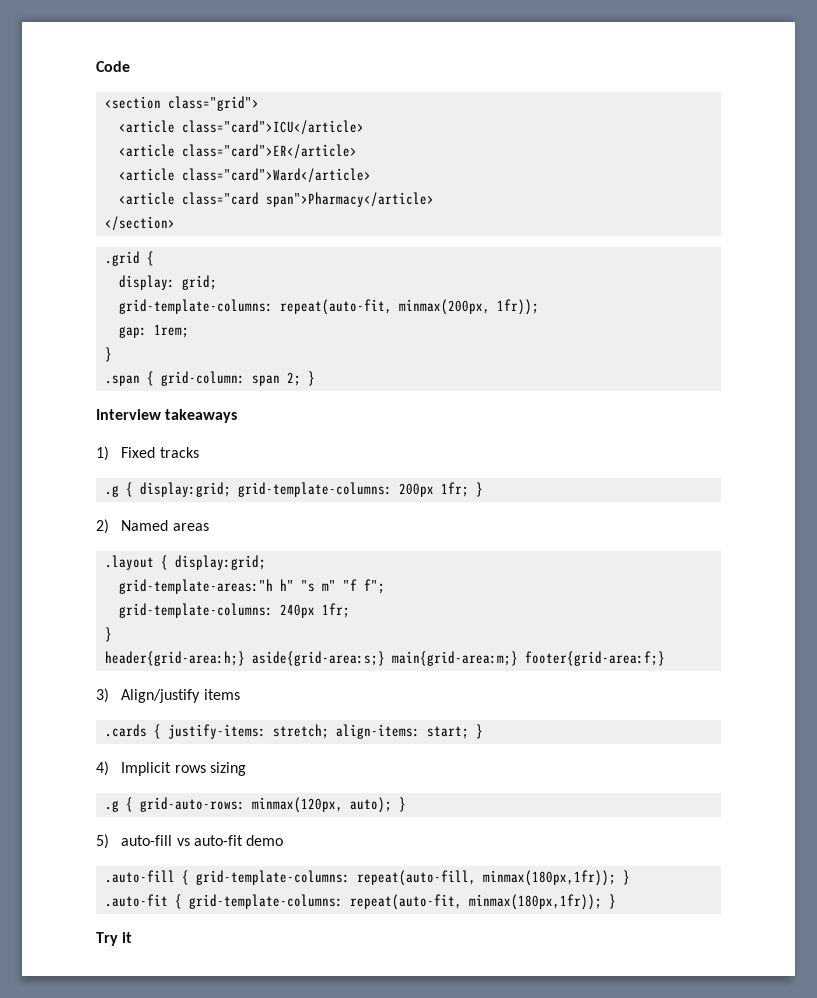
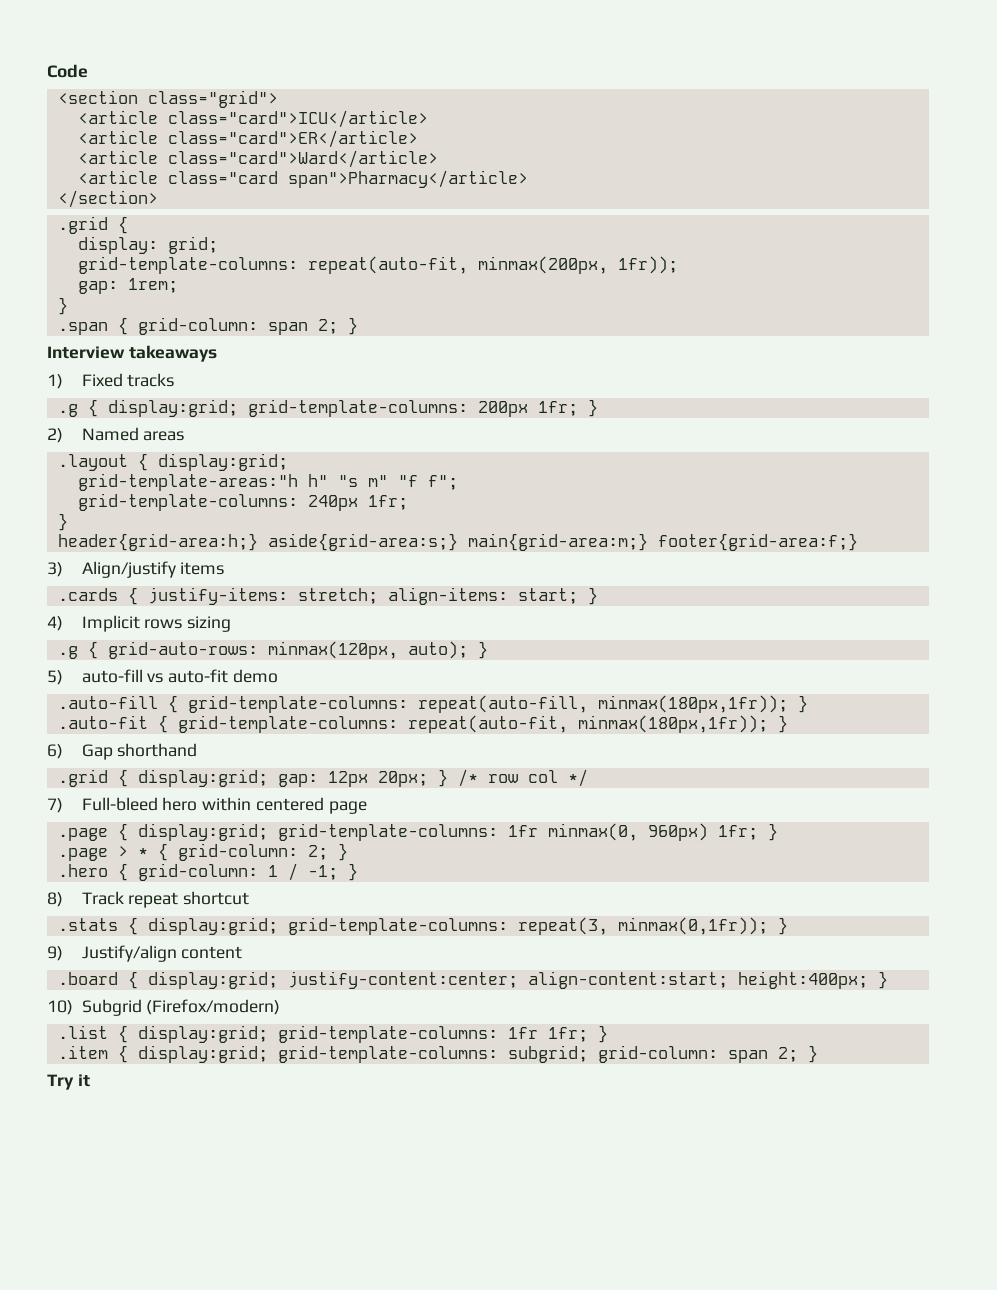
(617, 901) none -> [47,743,198,760] [57,769,588,787] [47,797,367,814] [57,823,778,841] [57,843,348,861] [57,863,358,881] [47,891,250,908] [57,917,788,935] [47,945,243,962] [57,971,888,989] [47,999,281,1016] [57,1025,608,1043] [57,1045,818,1063] // 6) Gap shorthand // .grid { display:grid; gap: 12px 20px; } /* row col */ // 7) Full-bleed hero within centered page // .page { display:grid; grid-template-columns: 1fr minmax(0, 960px) 1fr; } // .page > * { grid-column: 2; } // .hero { grid-column: 1 / -1; } // 8) Track repeat shortcut // .stats { display:grid; grid-template-columns: repeat(3, minmax(0,1fr)); } // 9) Justify/align content // .board { display:grid; justify-content:center; align-content:start; height:400px; } // 10) Subgrid (Firefox/modern) // .list { display:grid; grid-template-columns: 1fr 1fr; } // .item { display:grid; grid-template-columns: subgrid; grid-column: span 2; }

